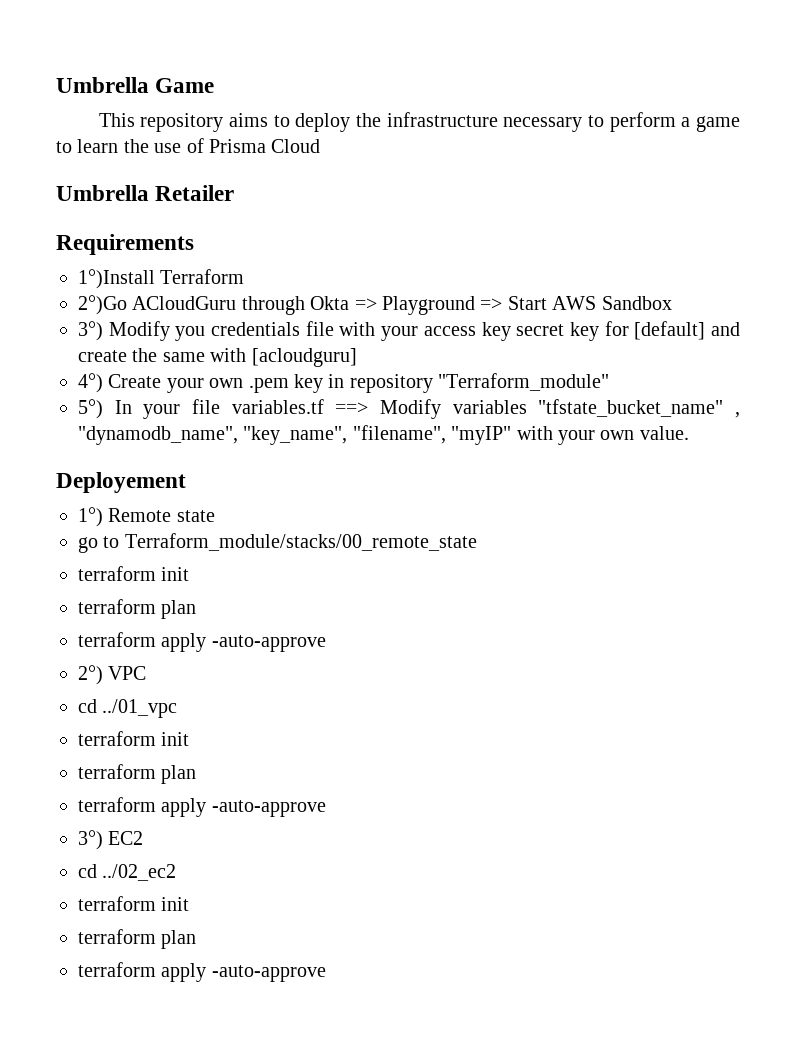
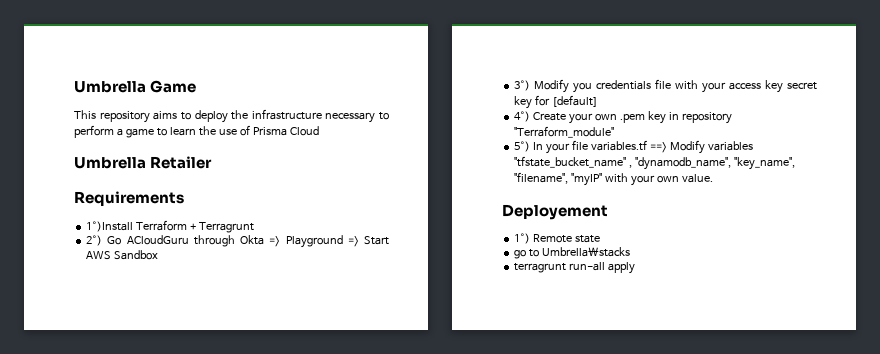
[78,295,127,315] // 2°)Go -> [190,222,255,233] [86,235,122,246] + Terragrunt // 2°) Go
[711,322,740,336] [78,348,357,367] and create the same with [acloudguru] -> (599, 101) none
[124,533,477,551] [78,566,190,581] [78,599,197,619] [78,632,326,652] [78,665,147,685] [78,699,178,718] [78,731,190,746] [78,764,197,784] [78,797,326,817] [78,830,144,850] [78,864,177,881] [78,896,190,911] [78,929,197,949] [78,962,326,982] Terraform_module/stacks/00_remote_state // terraform init // terraform plan // terraform apply -auto-approve // 2°) VPC // cd ../01_vpc // terraform init // terraform plan // terraform apply -auto-approve // 3°) EC2 // cd ../02_ec2 // terraform init // terraform plan // terraform apply -auto-approve -> [542,247,631,257] [514,262,636,274] Umbrella\stacks // terragrunt run-all apply

